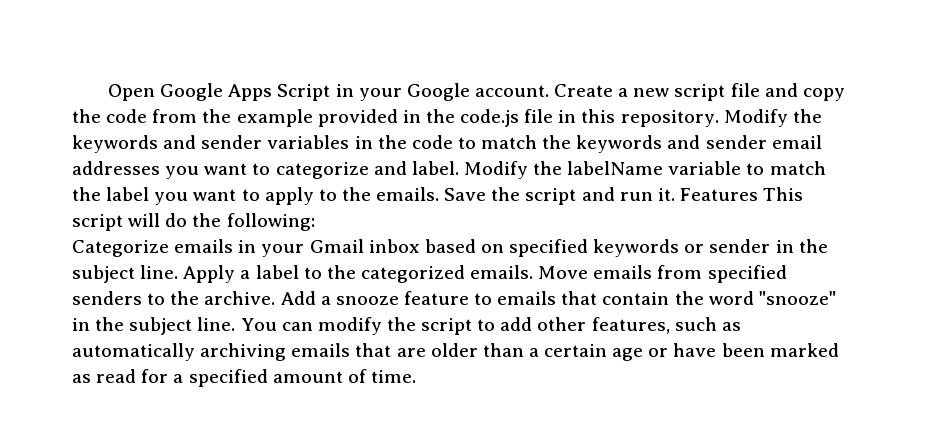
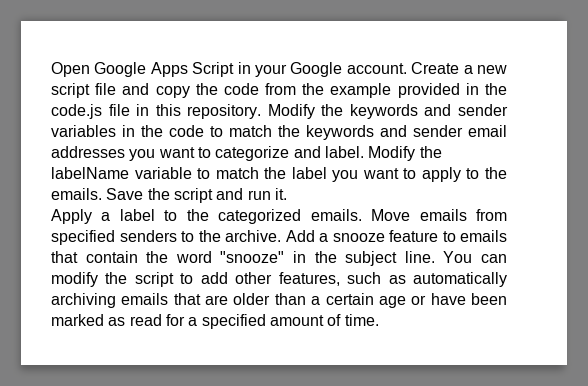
[679,187,804,201] [72,213,315,231] [72,239,828,257] [72,265,179,283] Features This script will do the following: // Categorize emails in your Gmail inbox based on specified keywords or sender in the subject line. -> (287, 194) //

